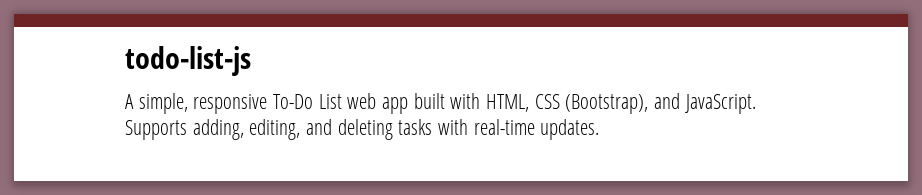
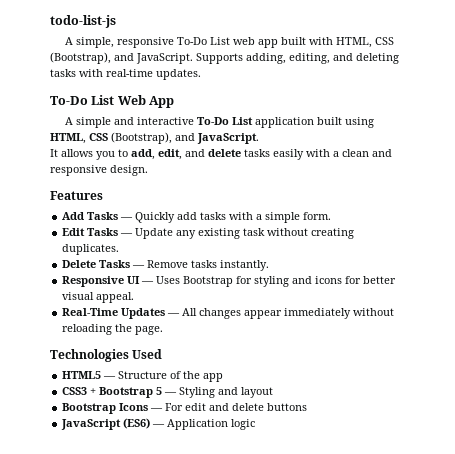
(600, 129) none -> [50,95,175,108] [64,117,374,128] [50,132,259,144] [50,149,392,160] [50,165,148,176] [50,191,103,200] [62,212,332,223] [62,228,355,239] [62,244,120,255] [62,260,270,271] [62,276,397,287] [62,292,135,303] [62,308,395,319] [62,324,164,335] [50,349,163,362] [62,371,224,382] [62,387,274,398] [62,403,308,414] [61,418,256,430] // To-Do List Web App // A simple and interactive To-Do List application built using HTML, CSS (Bootstrap), and JavaScript. // It allows you to add, edit, and delete tasks easily with a clean and responsive design. // Features // Add Tasks — Quickly add tasks with a simple form. // Edit Tasks — Update any existing task without creating duplicates. // Delete Tasks — Remove tasks instantly. // Responsive UI — Uses Bootstrap for styling and icons for better visual appeal. // Real-Time Updates — All changes appear immediately without reloading the page. // Technologies Used // HTML5 — Structure of the app // CSS3 + Bootstrap 5 — Styling and layout // Bootstrap Icons — For edit and delete buttons // JavaScript (ES6) — Application logic

